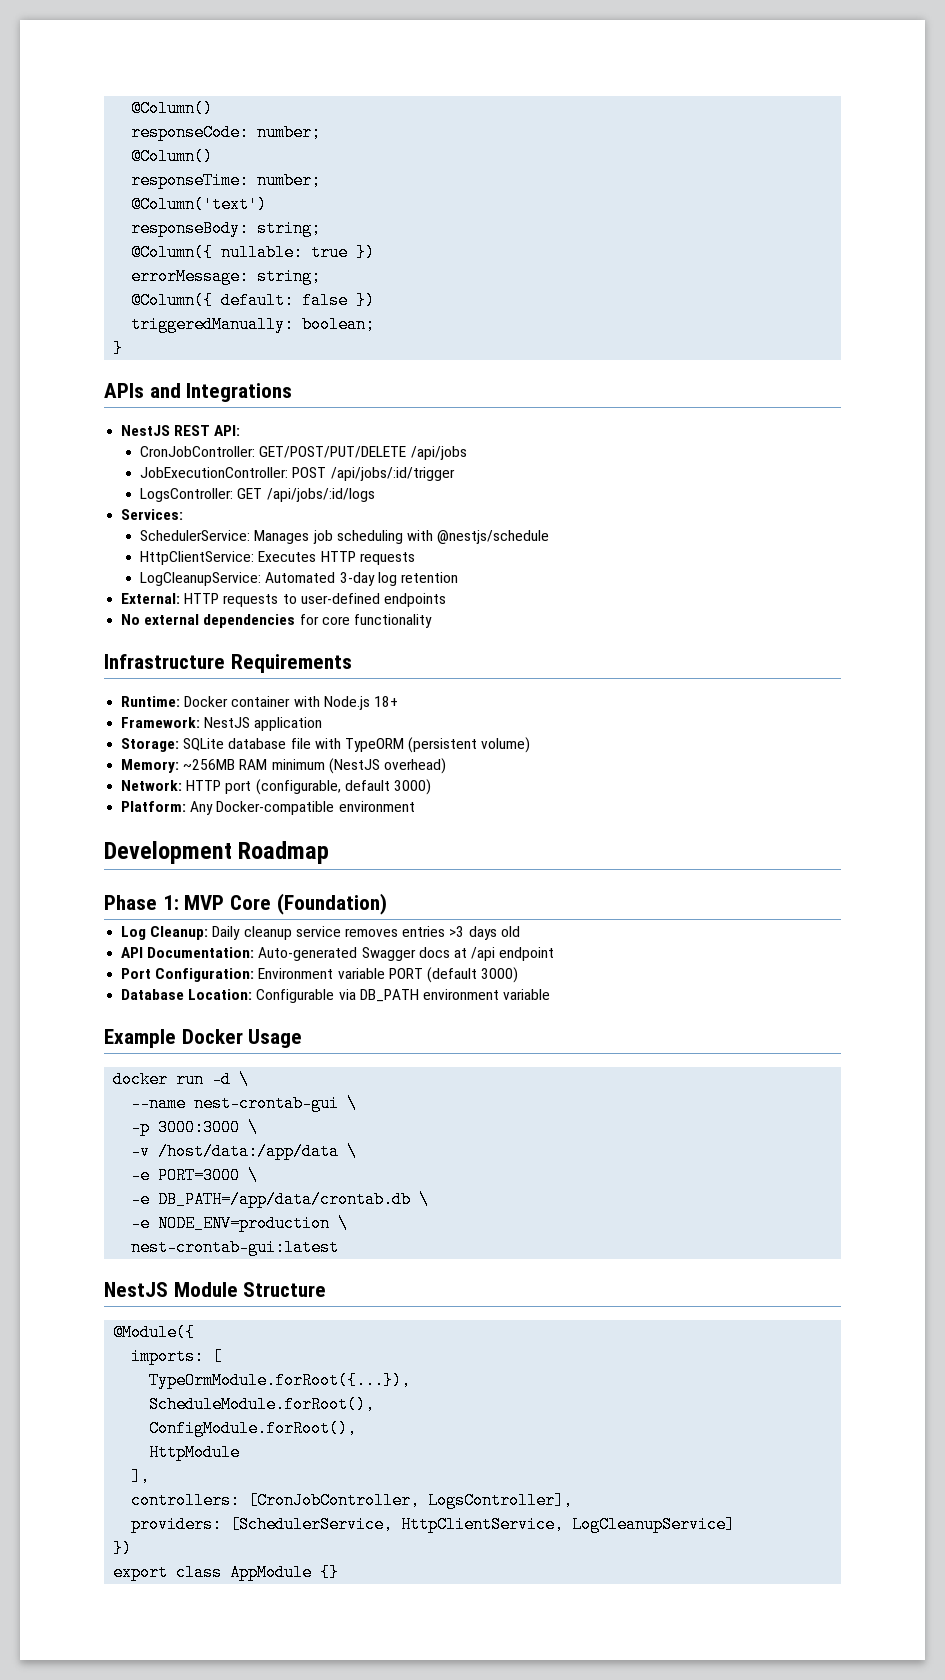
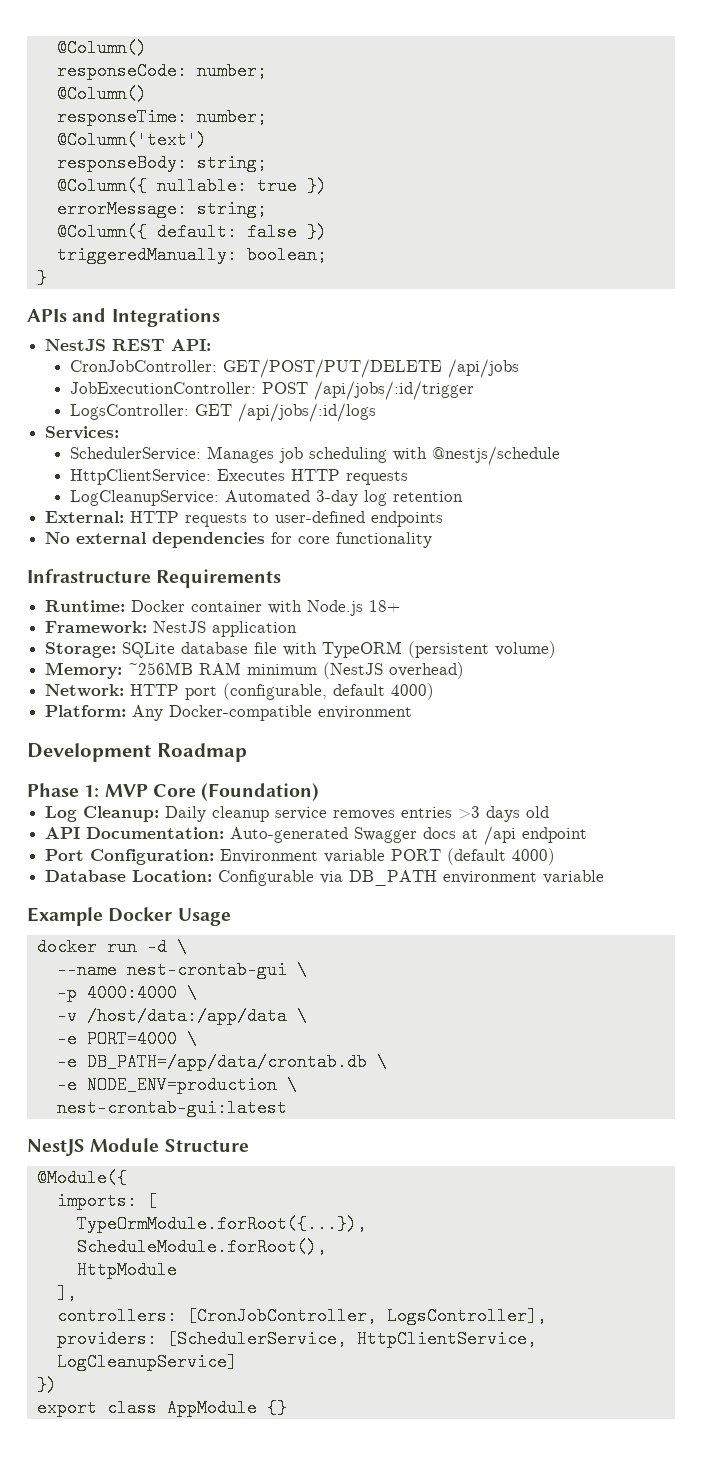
[393,779,431,795] 3000) -> [391,683,435,700] 4000)
[481,967,519,983] 3000) -> [512,848,556,865] 4000)
[158,1119,241,1136] 3000:3000 -> [86,984,177,1002] 4000:4000
[158,1167,241,1184] PORT=3000 -> [86,1030,177,1048] PORT=4000
[149,1420,358,1437] // ConfigModule.forRoot(), -> (327, 1247) none

